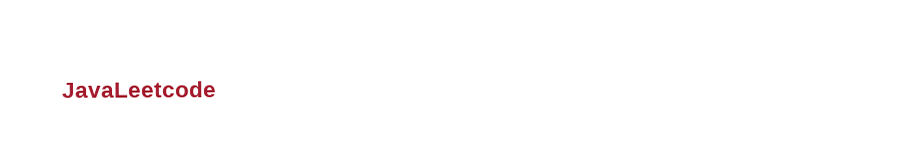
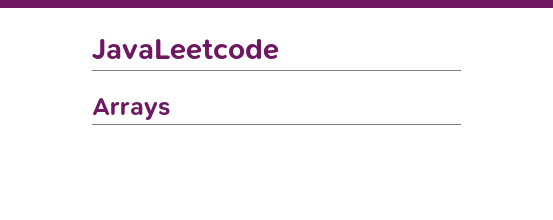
(217, 89) none -> [92,98,170,120] // Arrays

